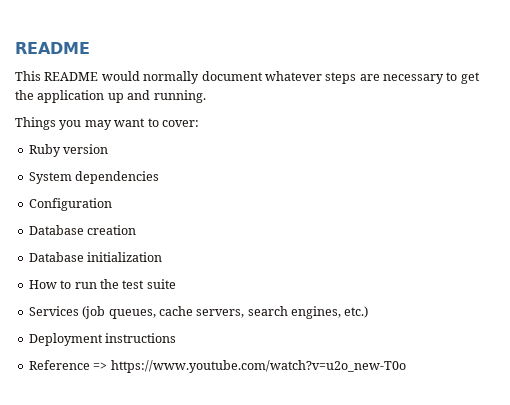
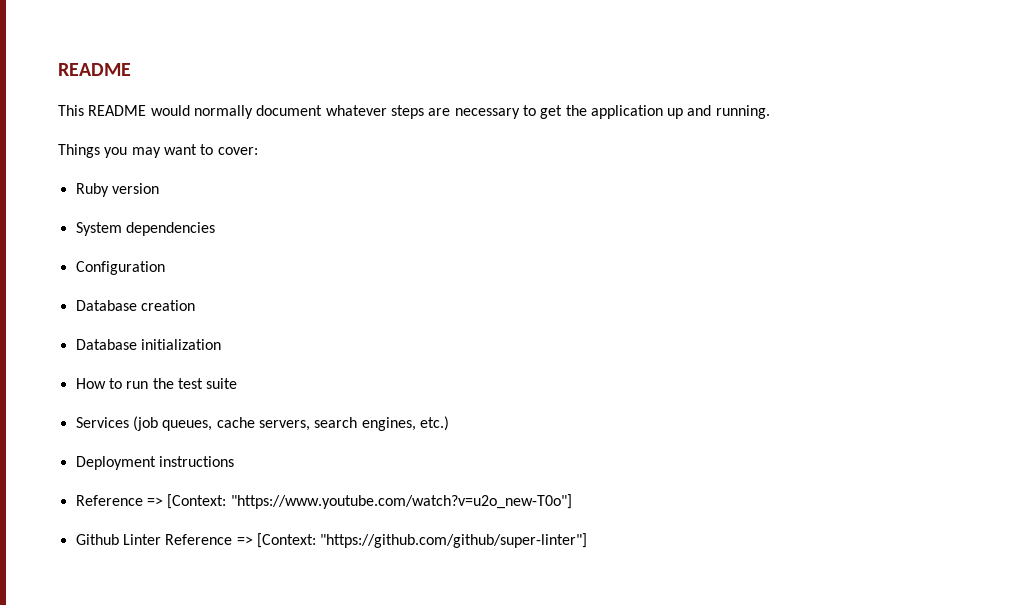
[110,360,406,373] https://www.youtube.com/watch?v=u2o_new-T0o -> [167,494,572,509] [75,533,588,548] [Context: "https://www.youtube.com/watch?v=u2o_new-T0o"] // Github Linter Reference => [Context: "https://github.com/github/super-linter"]

